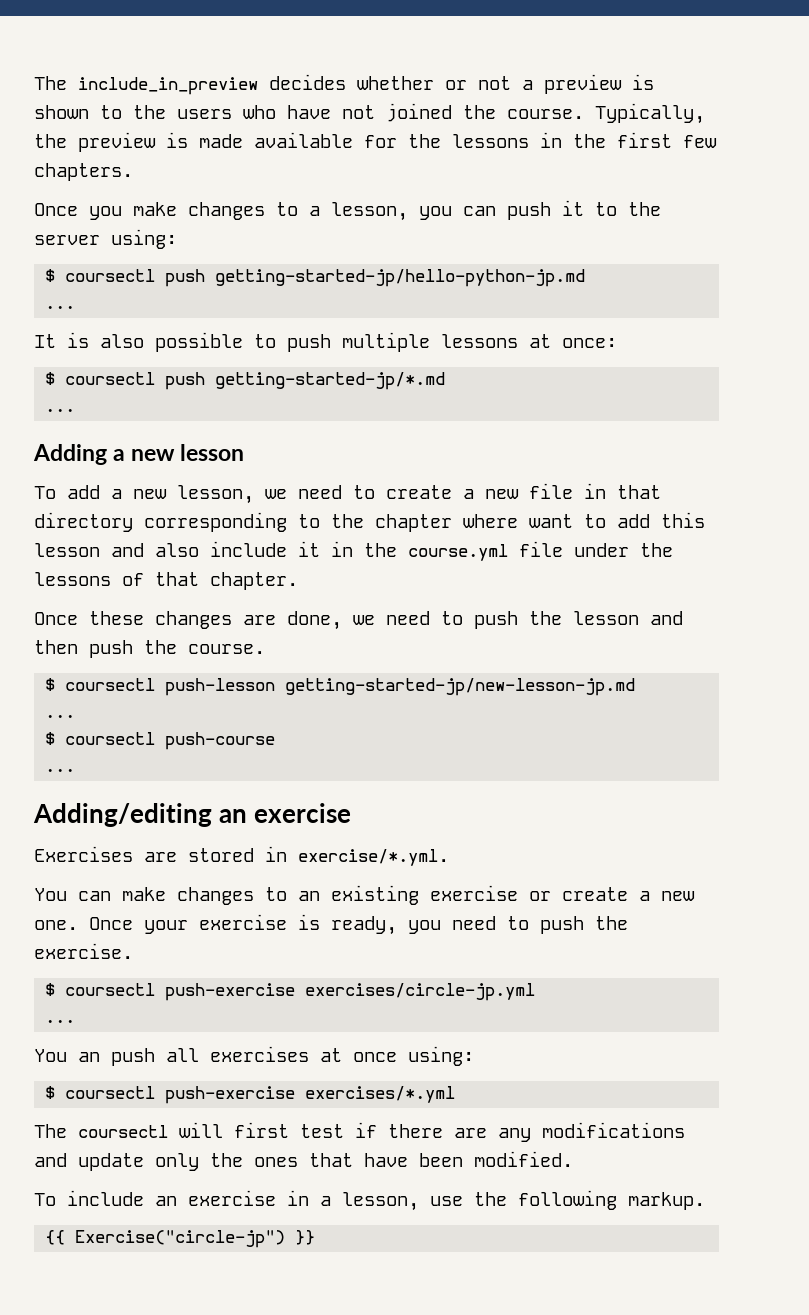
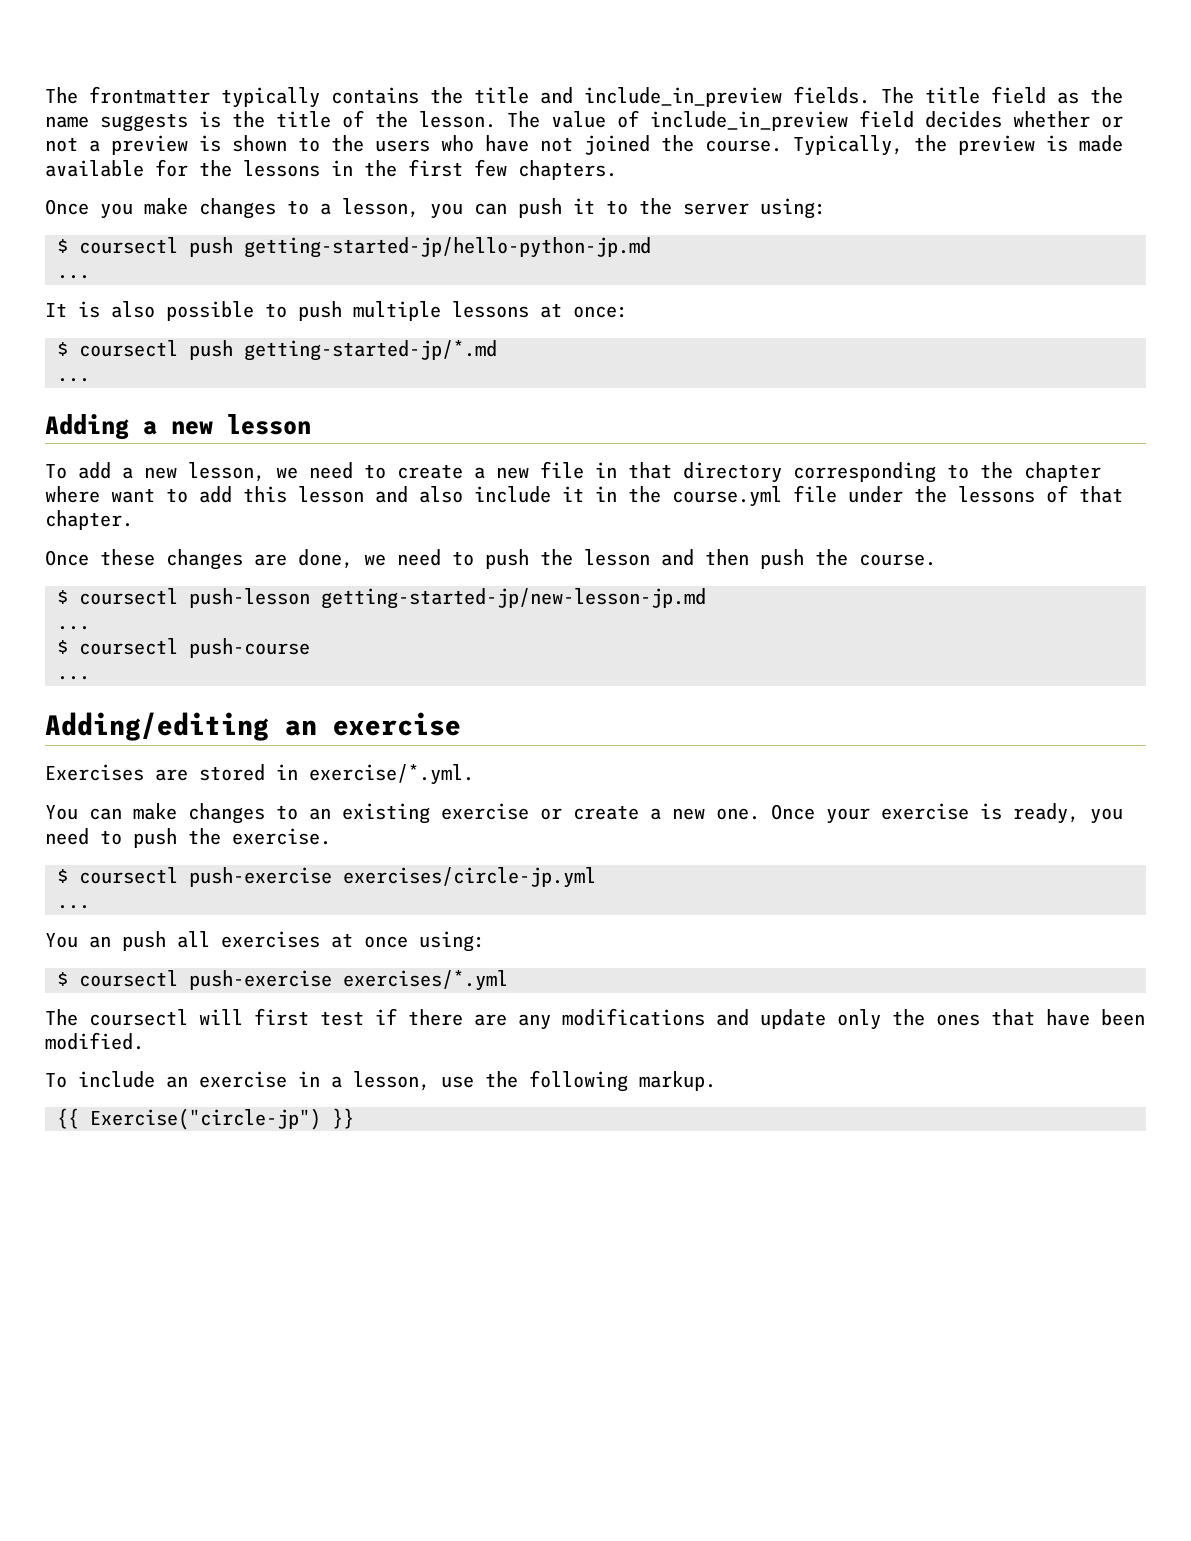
[34,76,258,95] The include_in_preview -> [45,86,1123,108] [45,110,914,132] The frontmatter typically contains the title and include_in_preview fields. The title field as the name suggests is the title of the lesson. The value of include_in_preview field

